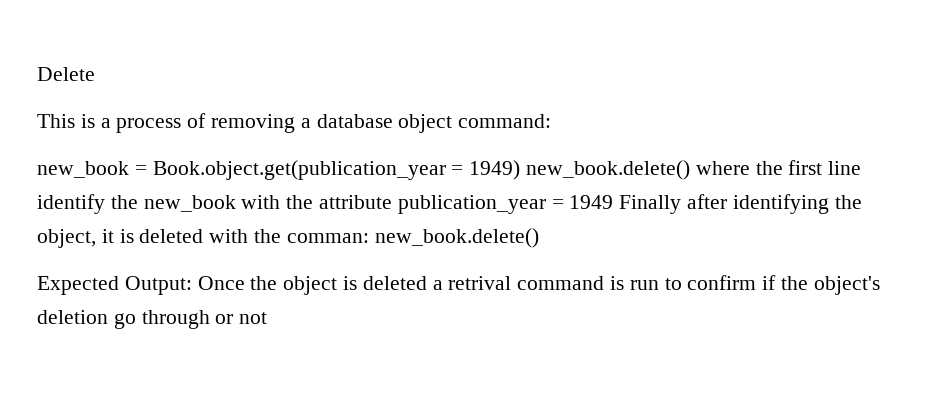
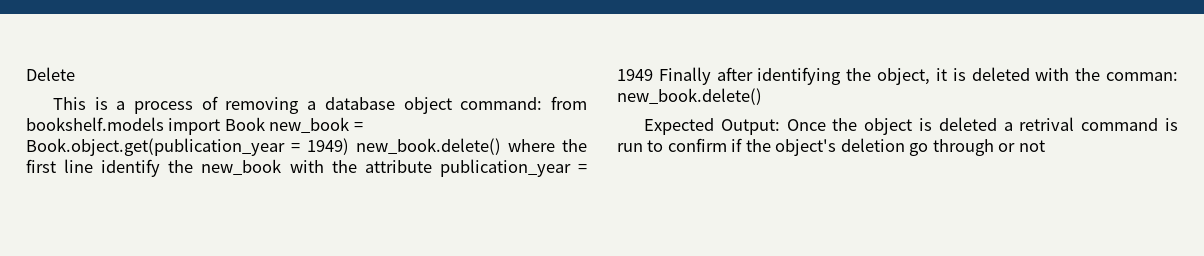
(552, 121) // -> [550,96,587,110] [26,117,265,135] from bookshelf.models import Book

